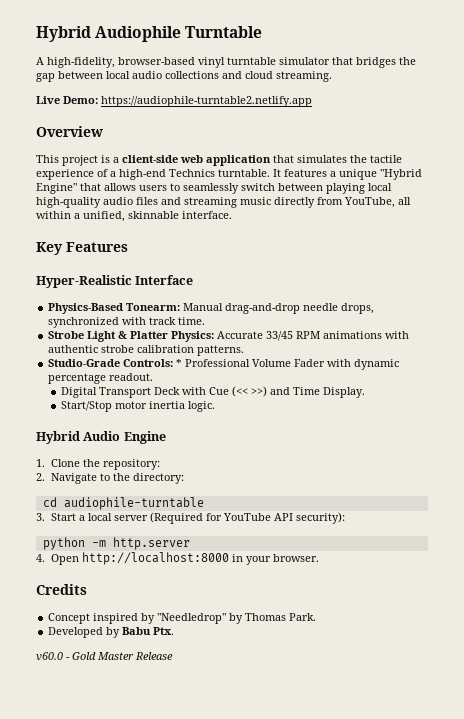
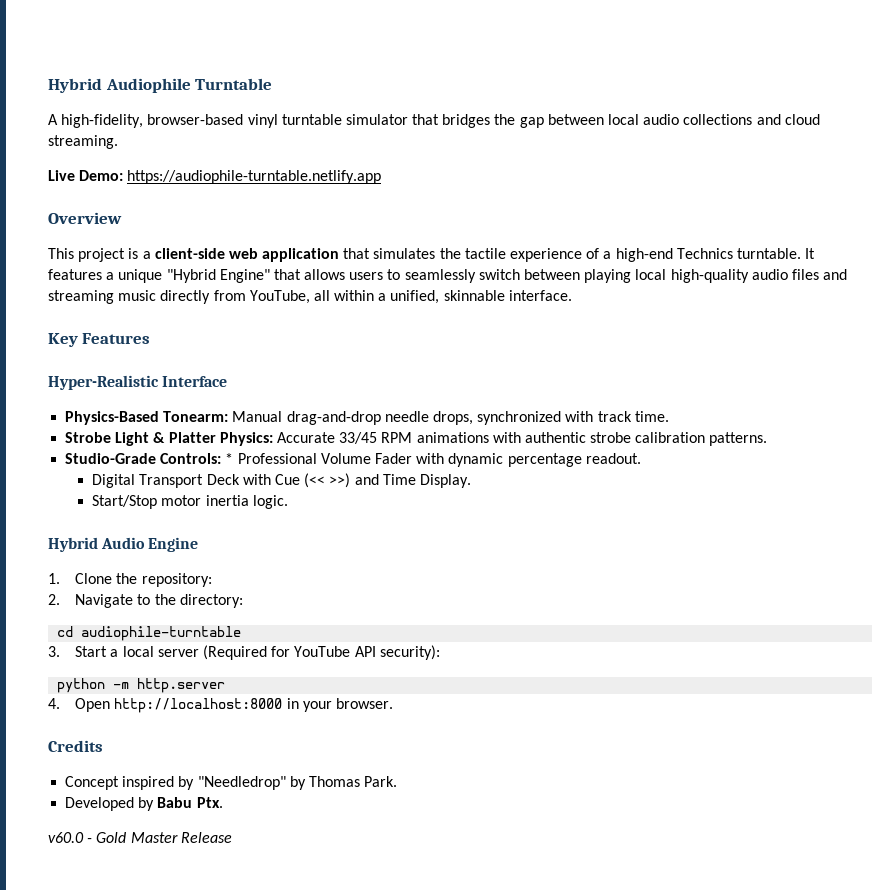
[101,96,312,107] https://audiophile-turntable2.netlify.app -> [127,170,382,184] https://audiophile-turntable.netlify.app

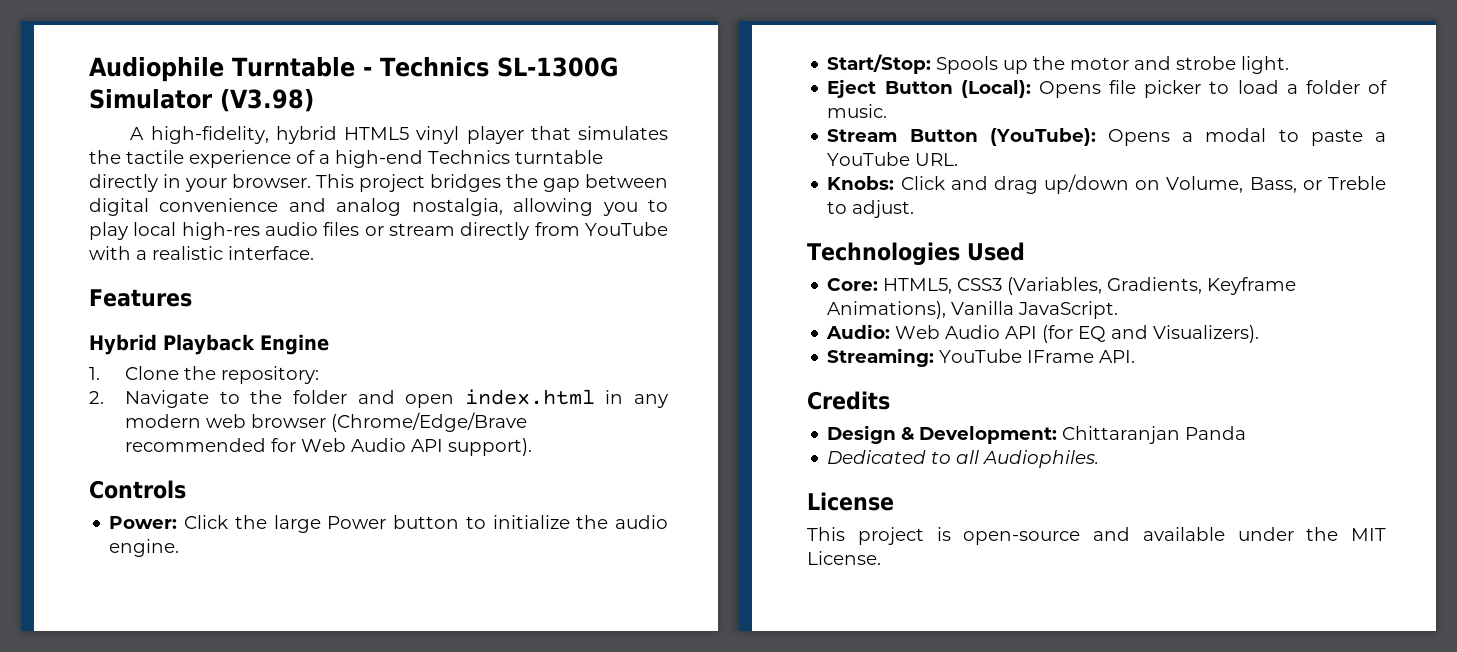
[48,78,102,93] Hybrid -> (89, 69) none
[48,114,820,128] [48,135,118,149] [48,170,382,184] [48,212,122,224] [48,248,340,262] // A high-fidelity, browser-based vinyl turntable simulator that bridges the gap between local audio collections and cloud streaming. // Live Demo: https://audiophile-turntable.netlify.app // Overview // This project is a client-side web application -> [362,57,618,77] [89,89,314,112] [130,126,524,144] - Technics SL-1300G Simulator (V3.98) // A high-fidelity, hybrid HTML5 vinyl player
[736,248,816,259] [48,269,848,283] [48,290,505,304] turntable. It features a unique "Hybrid Engine" that allows users to seamlessly switch between playing local high-quality audio files and streaming music directly from YouTube, all within a unified, skinnable -> [515,150,603,164] [89,174,668,192] [89,198,668,216] [89,222,668,240] [89,246,223,260] turntable directly in your browser. This project bridges the gap between digital convenience and analog nostalgia, allowing you to play local high-res audio files or stream directly from YouTube with a realistic
[48,333,78,347] Key -> (314, 253) none
[48,375,228,390] [65,411,669,425] [65,432,768,446] [65,453,641,467] [92,473,471,488] [92,495,288,509] [48,537,146,552] // Hyper-Realistic Interface // Physics-Based Tonearm: Manual drag-and-drop needle drops, synchronized with track time. // Strobe Light & Platter Physics: Accurate 33/45 RPM animations with authentic strobe calibration patterns. // Studio-Grade Controls: * Professional Volume Fader with dynamic percentage readout. // Digital Transport Deck with Cue (<< >>) and Time Display. // Start/Stop motor inertia logic. // Hybrid Audio -> [89,334,255,355] // Hybrid Playback
[179,594,243,608] [57,626,242,641] [48,645,440,660] [57,678,226,693] [48,698,393,713] [48,740,103,752] [65,776,398,790] [65,797,223,811] [48,832,232,843] directory: // cd audiophile-turntable // 3. Start a local server (Required for YouTube API security): // python -m http.server // 4. Open http://localhost:8000 in your browser. // Credits // Concept inspired by "Needledrop" by Thomas Park. // Developed by Babu Ptx. // v60.0 - Gold Master Release -> [292,389,668,408] [125,412,528,432] [125,438,533,456] [89,480,186,499] [109,515,668,533] [109,539,180,557] [827,54,1290,74] [827,79,1387,98] [827,104,888,118] [827,128,1386,146] [827,152,959,166] [827,174,1386,194] [827,200,915,218] [807,242,1025,265] [827,277,1297,295] [827,301,1119,319] [826,324,1260,343] [827,348,1136,367] [807,391,890,410] [827,425,1247,444] [827,450,1100,468] [807,492,894,511] [807,527,1386,545] [807,551,881,565] folder and open index.html in any modern web browser (Chrome/Edge/Brave recommended for Web Audio API support). // Controls // Power: Click the large Power button to initialize the audio engine. // Start/Stop: Spools up the motor and strobe light. // Eject Button (Local): Opens file picker to load a folder of music. // Stream Button (YouTube): Opens a modal to paste a YouTube URL. // Knobs: Click and drag up/down on Volume, Bass, or Treble to adjust. // Technologies Used // Core: HTML5, CSS3 (Variables, Gradients, Keyframe Animations), Vanilla JavaScript. // Audio: Web Audio API (for EQ and Visualizers). // Streaming: YouTube IFrame API. // Credits // Design & Development: Chittaranjan Panda // Dedicated to all Audiophiles. // License // This project is open-source and available under the MIT License.

